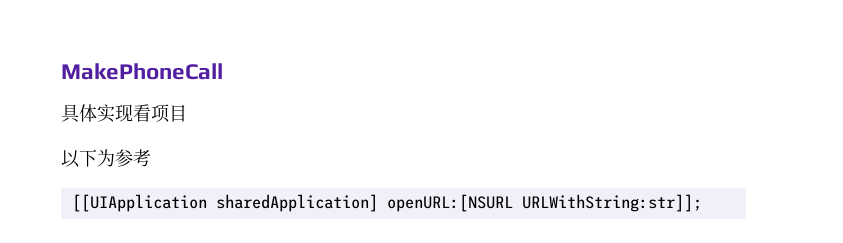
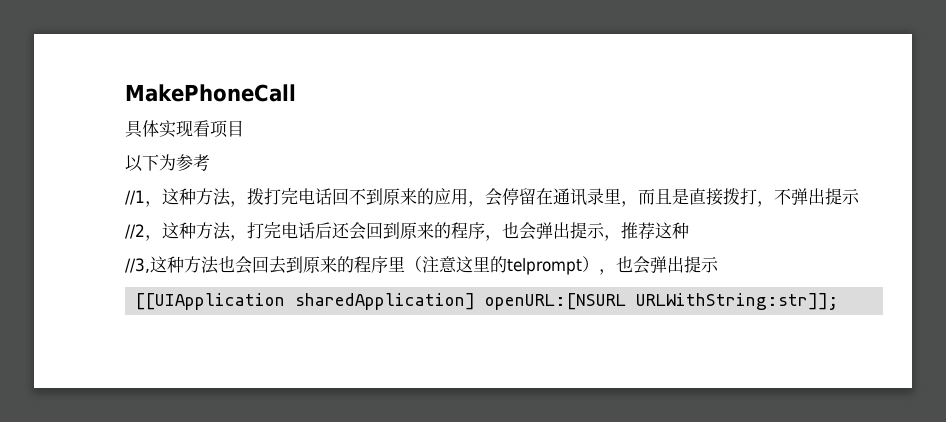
(151, 158) none -> [125,188,860,207] [125,222,689,241] [125,256,719,275] // //1，这种方法，拨打完电话回不到原来的应用，会停留在通讯录里，而且是直接拨打，不弹出提示 // //2，这种方法，打完电话后还会回到原来的程序，也会弹出提示，推荐这种 // //3,这种方法也会回去到原来的程序里（注意这里的telprompt），也会弹出提示

